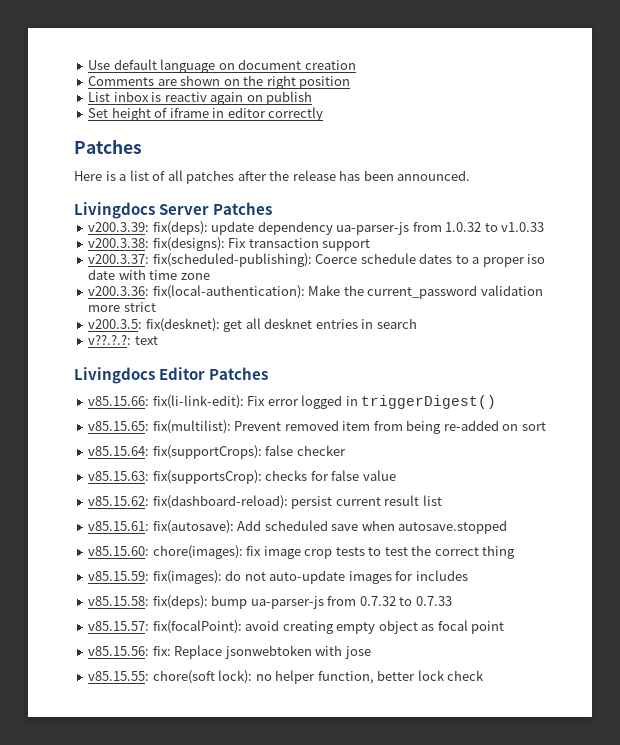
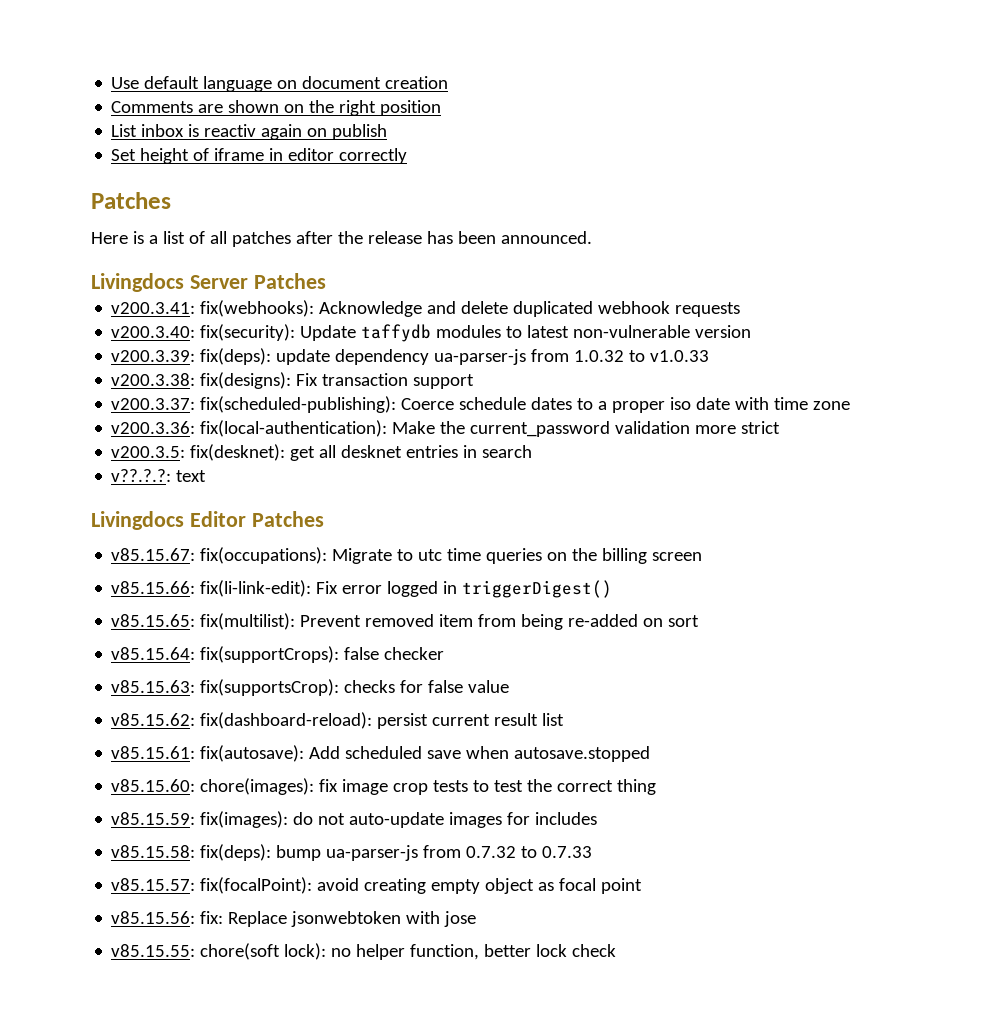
(273, 208) none -> [111,300,741,317] [111,324,752,342] // v200.3.41: fix(webhooks): Acknowledge and delete duplicated webhook requests // v200.3.40: fix(security): Update taffydb modules to latest non-vulnerable version
(269, 373) none -> [111,547,703,564] // v85.15.67: fix(occupations): Migrate to utc time queries on the billing screen

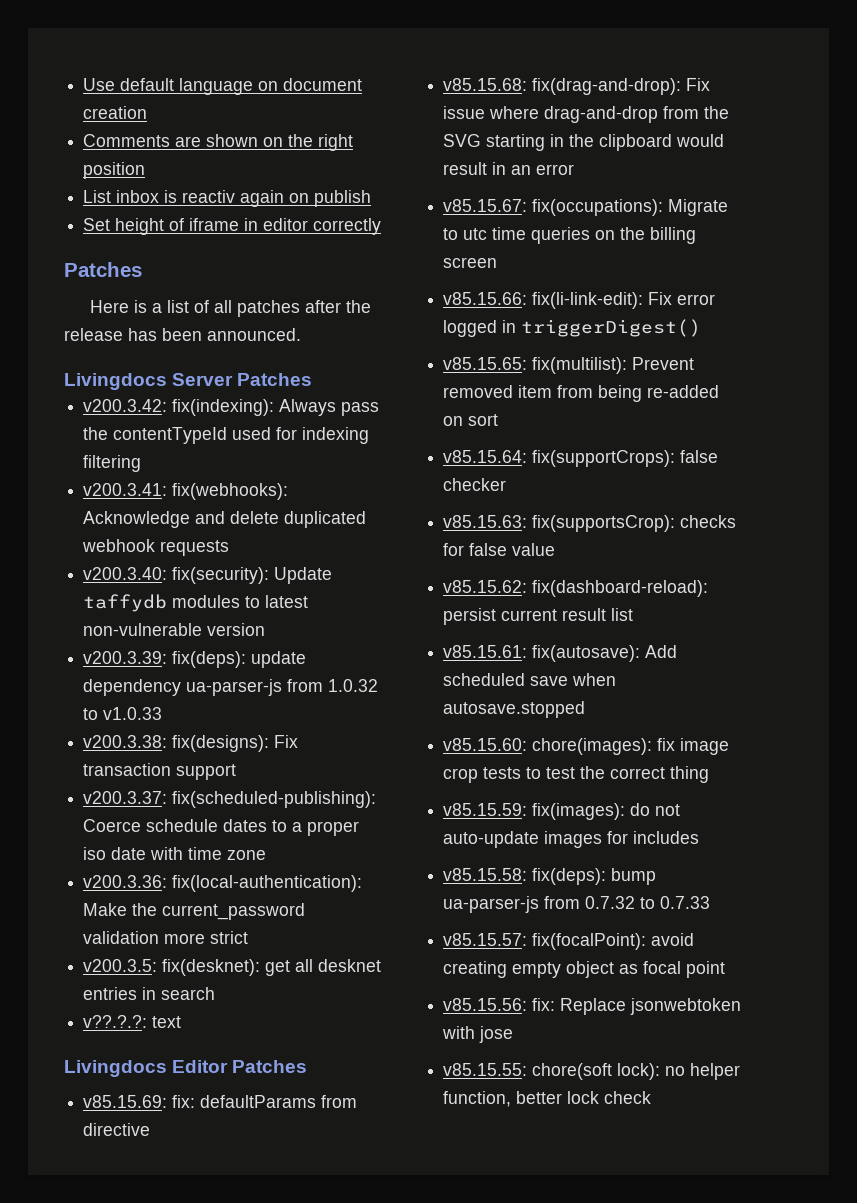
(326, 281) none -> [83,399,380,416] [83,427,370,444] [83,455,142,472] // v200.3.42: fix(indexing): Always pass the contentTypeId used for indexing filtering
(324, 519) none -> [83,1095,358,1108] [83,1123,151,1136] [443,78,711,95] [443,106,730,123] [443,134,725,151] [443,162,575,175] // v85.15.69: fix: defaultParams from directive // v85.15.68: fix(drag-and-drop): Fix issue where drag-and-drop from the SVG starting in the clipboard would result in an error

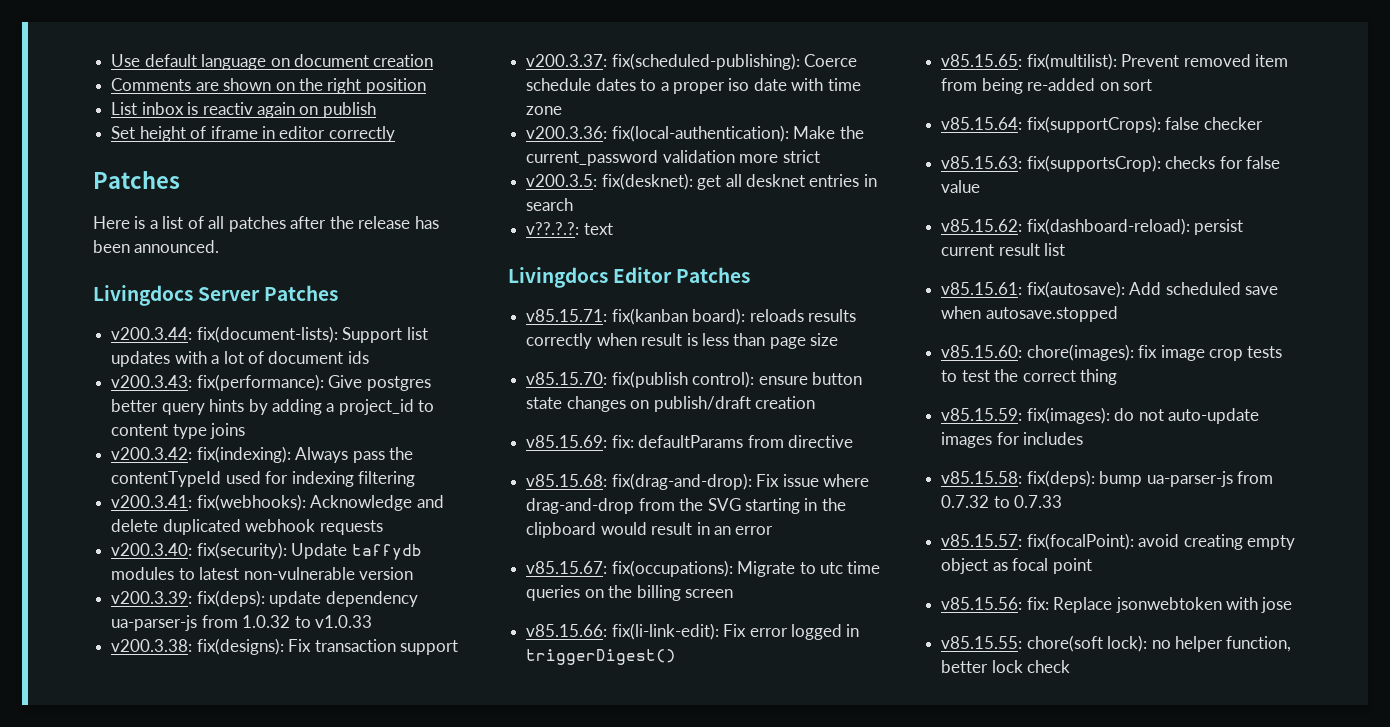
(313, 379) none -> [111,326,428,343] [111,351,369,367] [111,374,431,391] [111,399,435,415] [111,423,246,439] // v200.3.44: fix(document-lists): Support list updates with a lot of document ids // v200.3.43: fix(performance): Give postgres better query hints by adding a project_id to content type joins
(308, 1066) none -> [526,308,856,325] [526,333,839,349] [526,371,862,388] [526,396,815,412] // v85.15.71: fix(kanban board): reloads results correctly when result is less than page size // v85.15.70: fix(publish control): ensure button state changes on publish/draft creation

